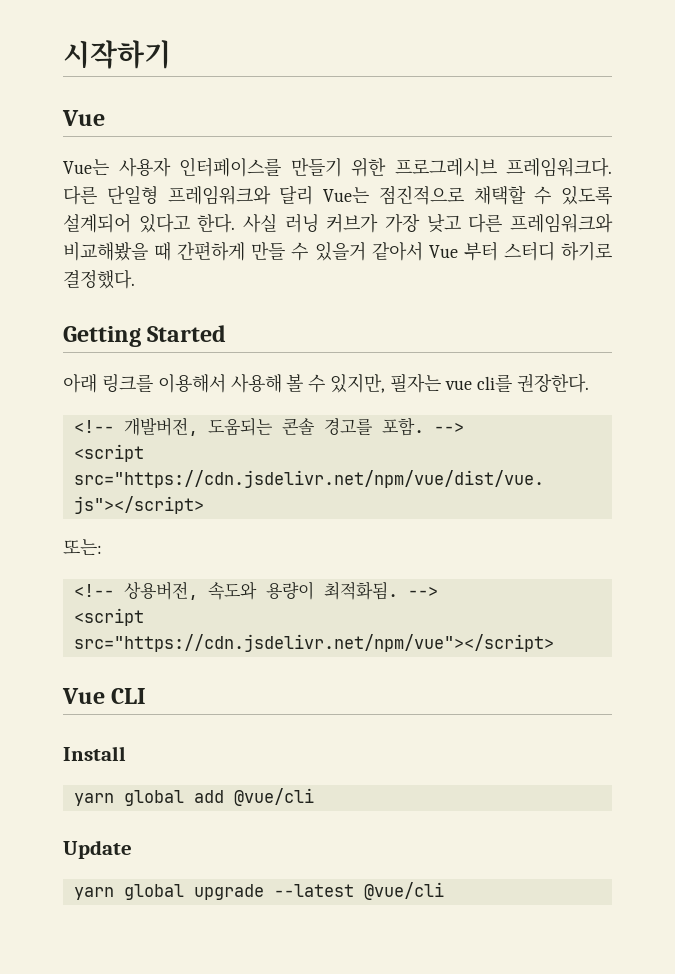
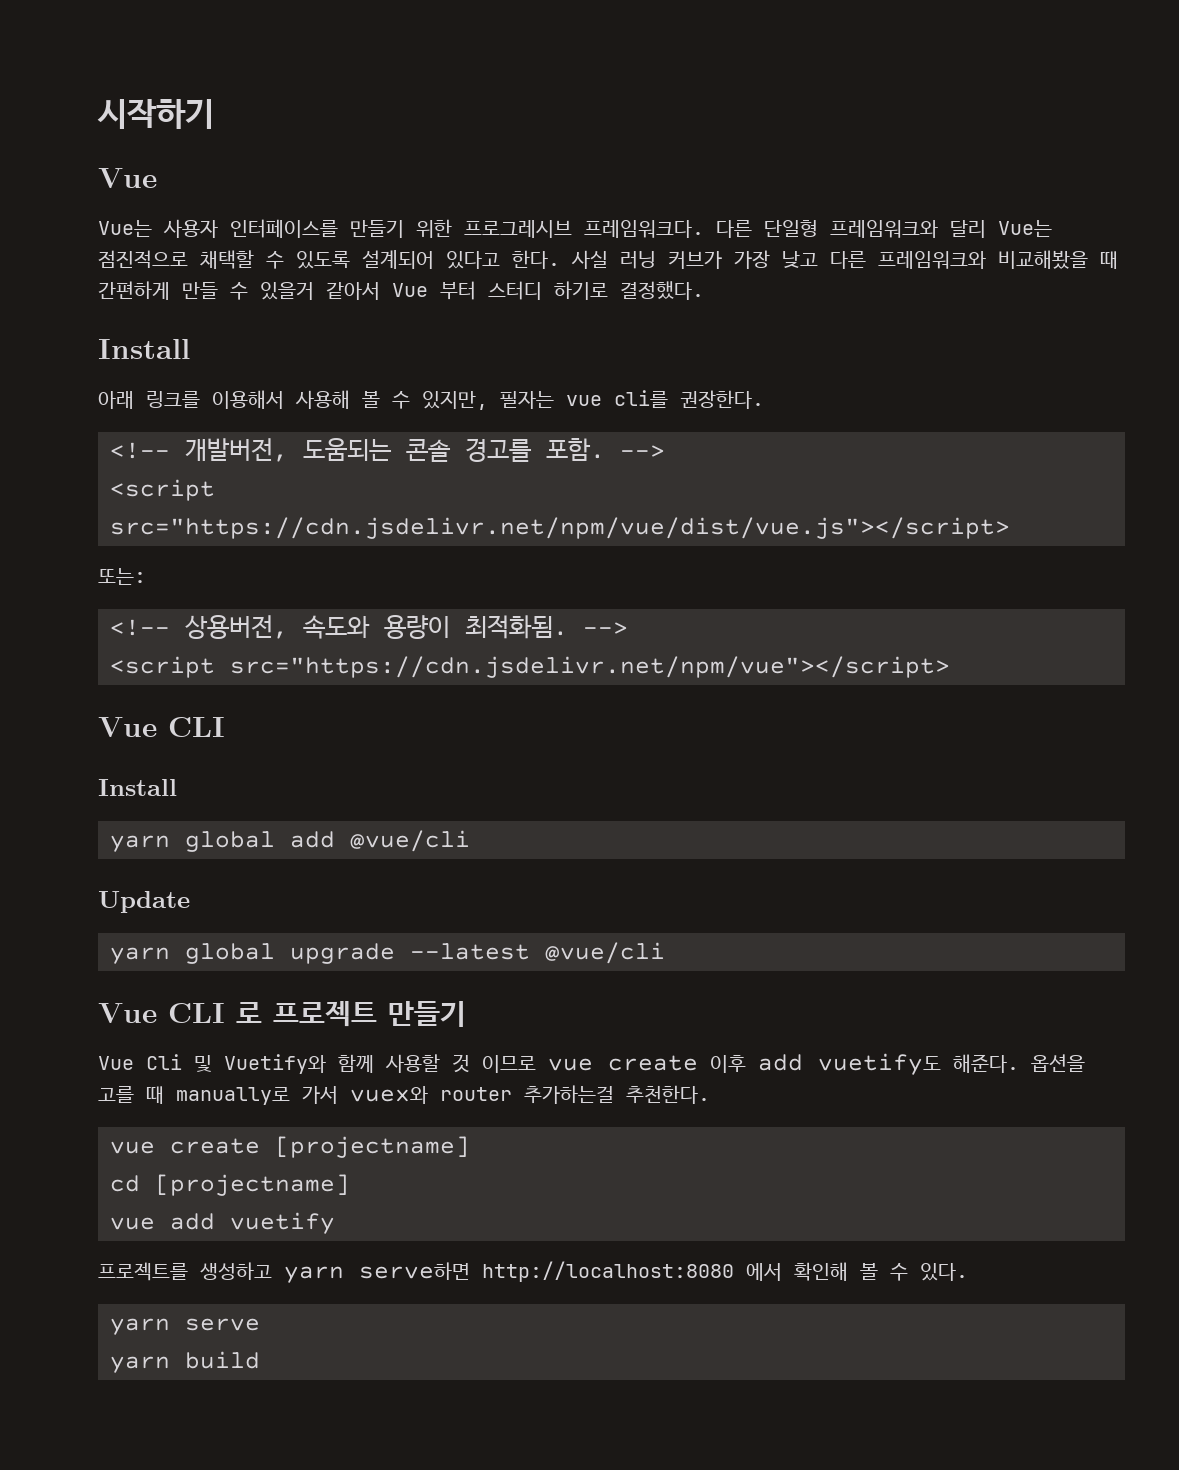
[63,325,227,347] Getting Started -> [98,339,190,359] Install
(444, 891) none -> [98,1001,466,1027] [98,1053,1085,1075] [98,1085,710,1105] [110,1136,470,1158] [110,1174,350,1196] [110,1212,335,1234] [98,1261,968,1283] [110,1318,260,1335] [110,1351,260,1373] // Vue CLI 로 프로젝트 만들기 // Vue Cli 및 Vuetify와 함께 사용할 것 이므로 vue create 이후 add vuetify도 해준다. 옵션을 고를 때 manually로 가서 vuex와 router 추가하는걸 추천한다. // vue create [projectname] // cd [projectname] // vue add vuetify // 프로젝트를 생성하고 yarn serve하면 http://localhost:8080 에서 확인해 볼 수 있다. // yarn serve // yarn build

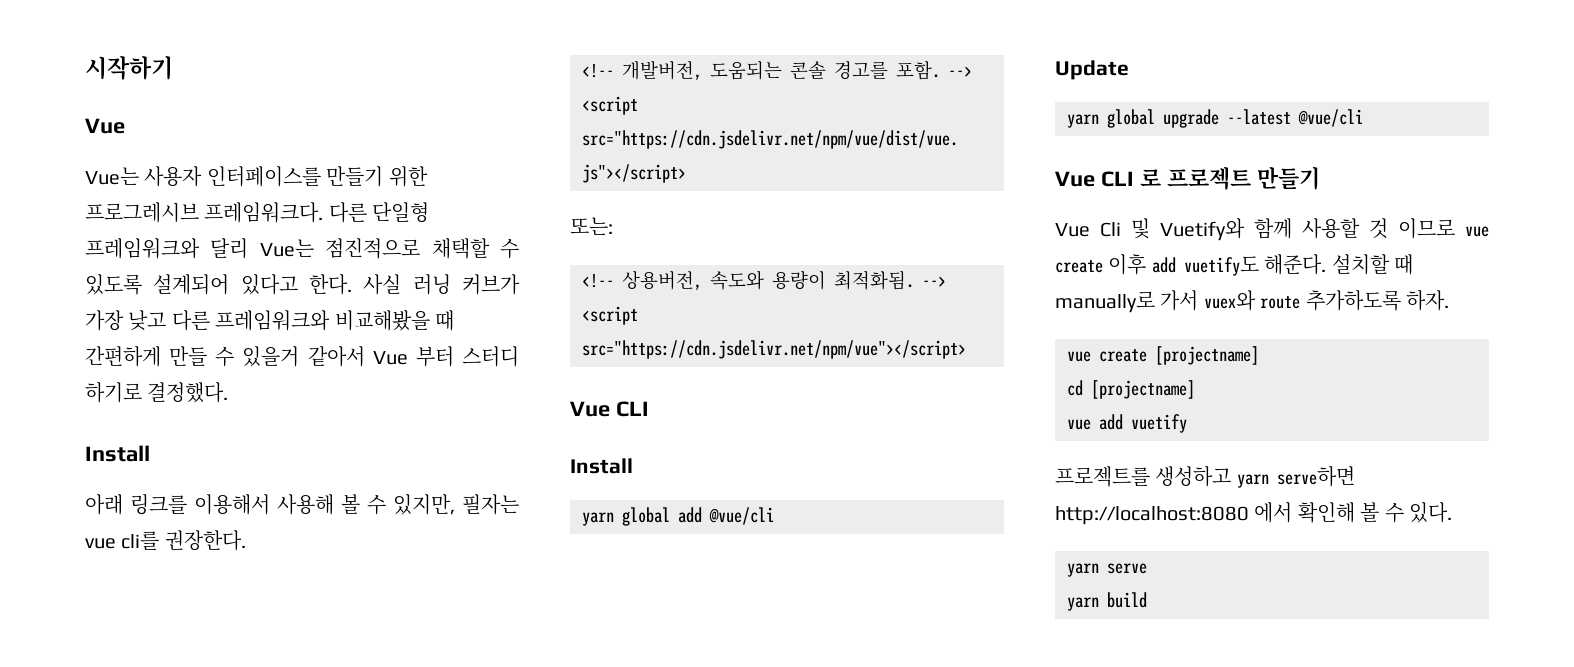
[1031,1054,1085,1072] [98,1086,134,1103] 옵션을 고를 -> [1331,254,1390,275] 설치할
[440,1085,710,1104] router 추가하는걸 추천한다. -> [1260,290,1449,311] route 추가하도록 하자.

